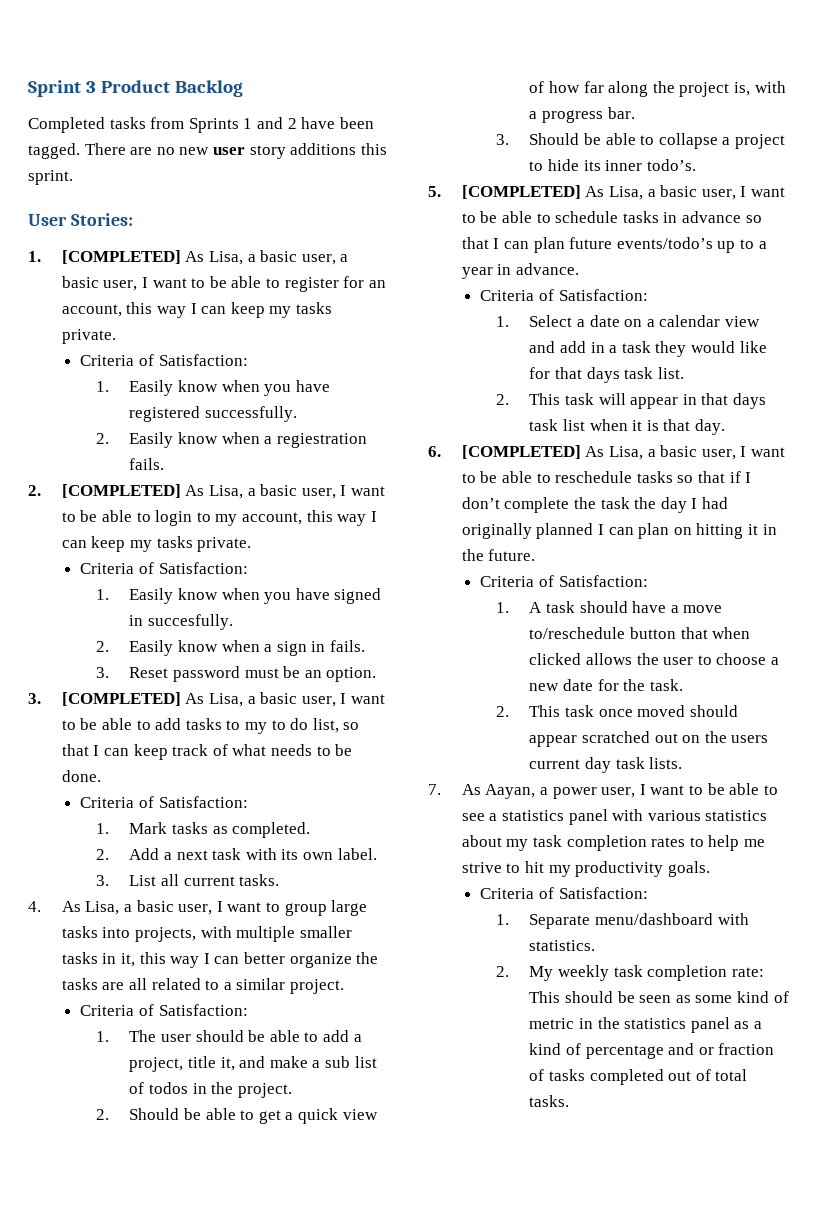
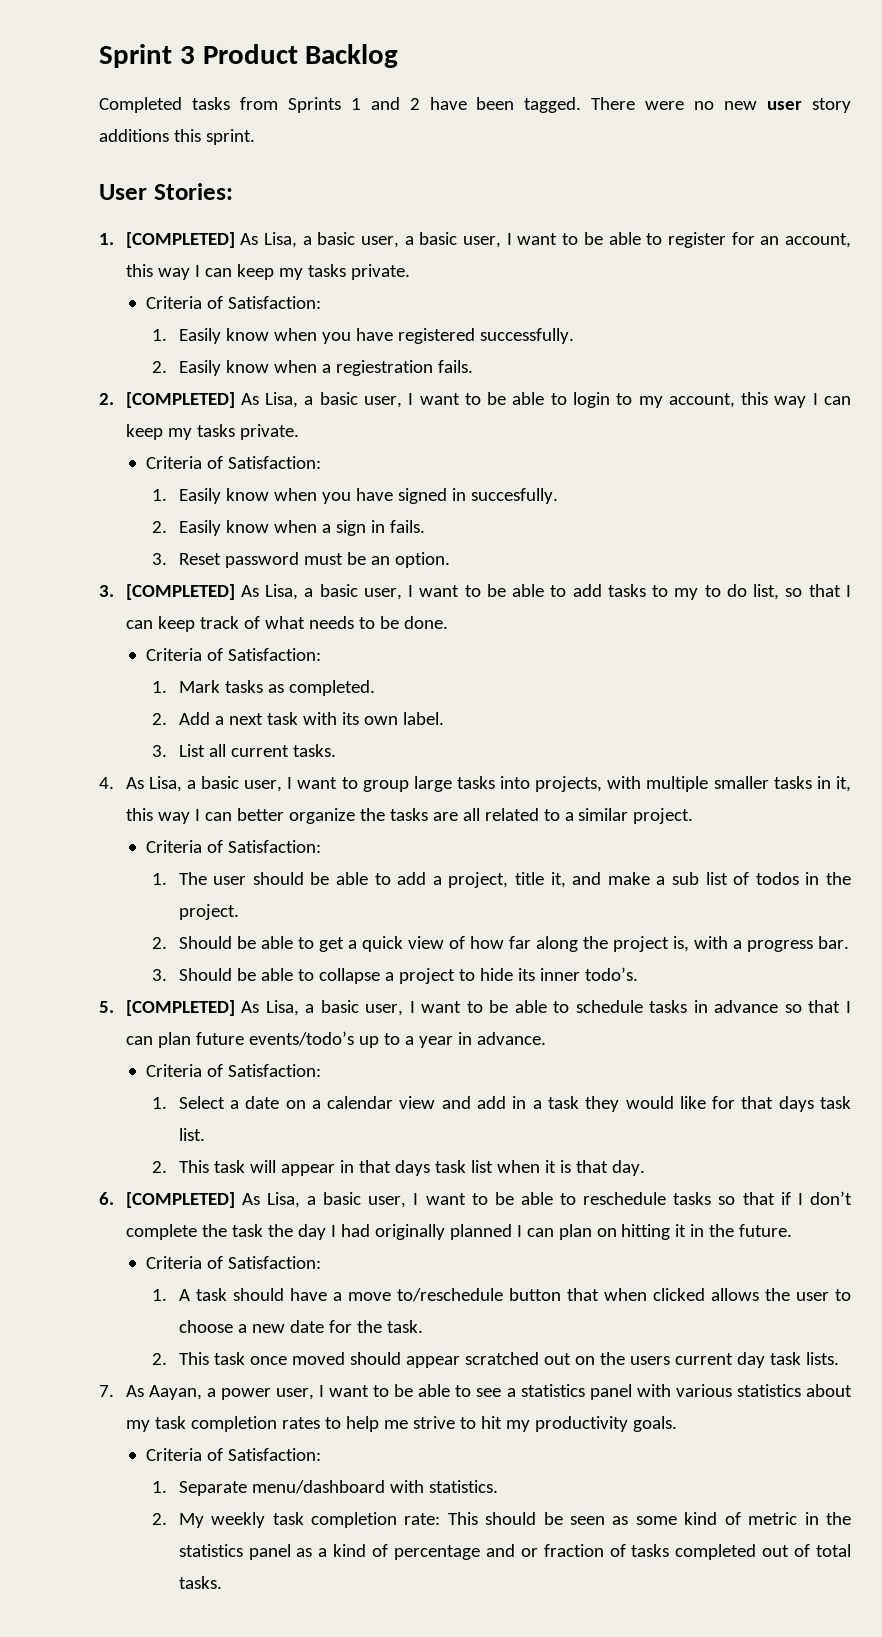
[130,147,153,155] are -> [645,101,685,110] were

